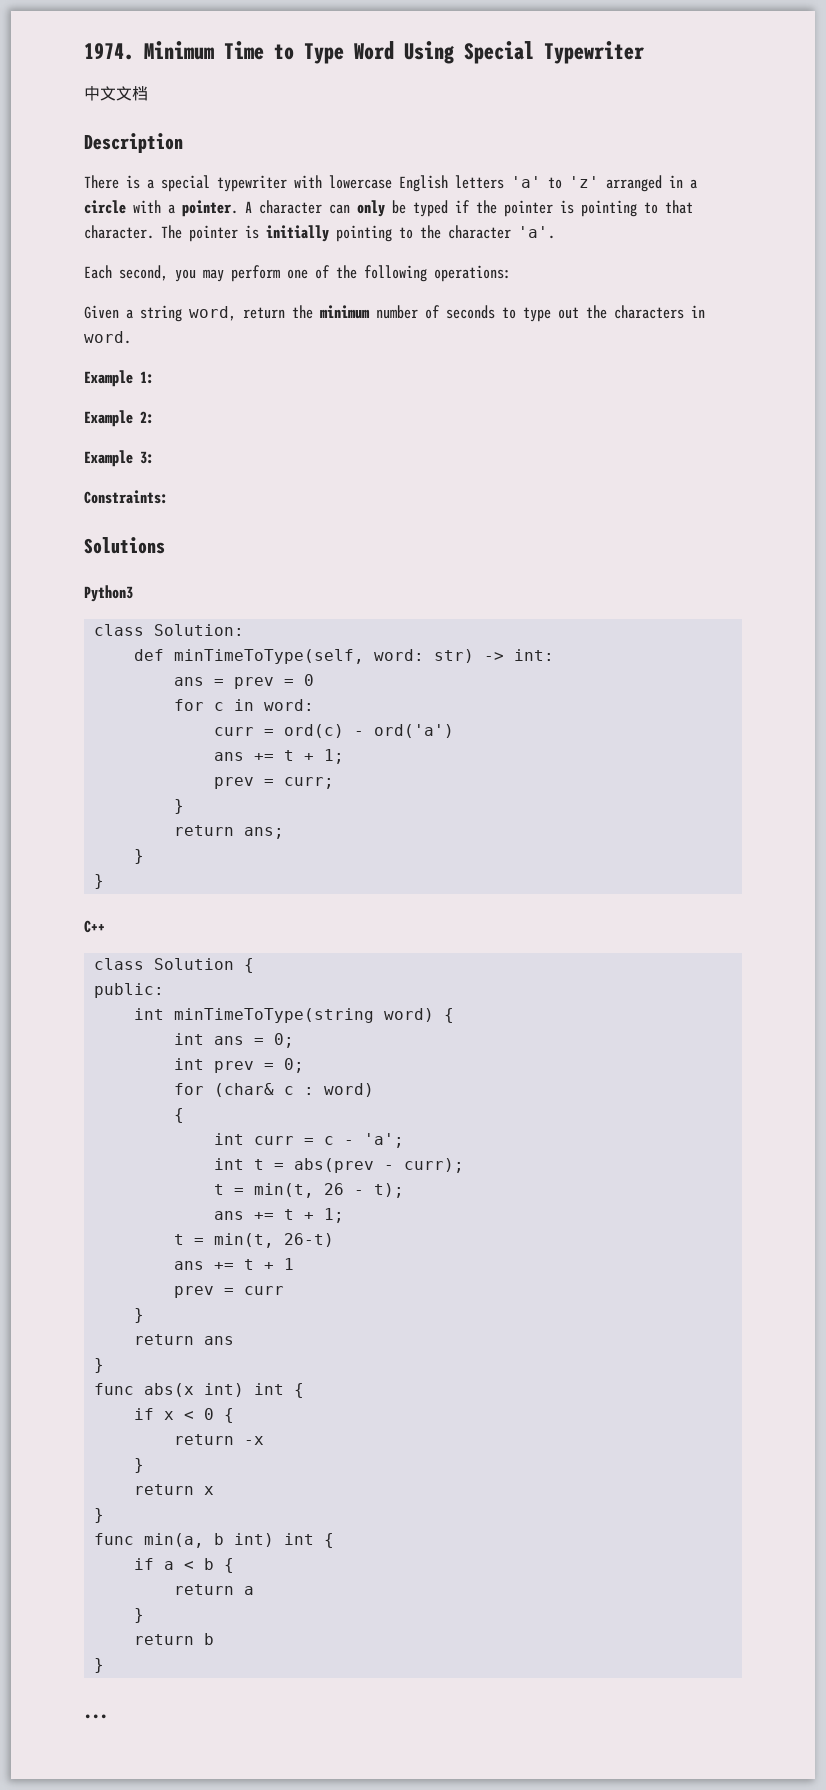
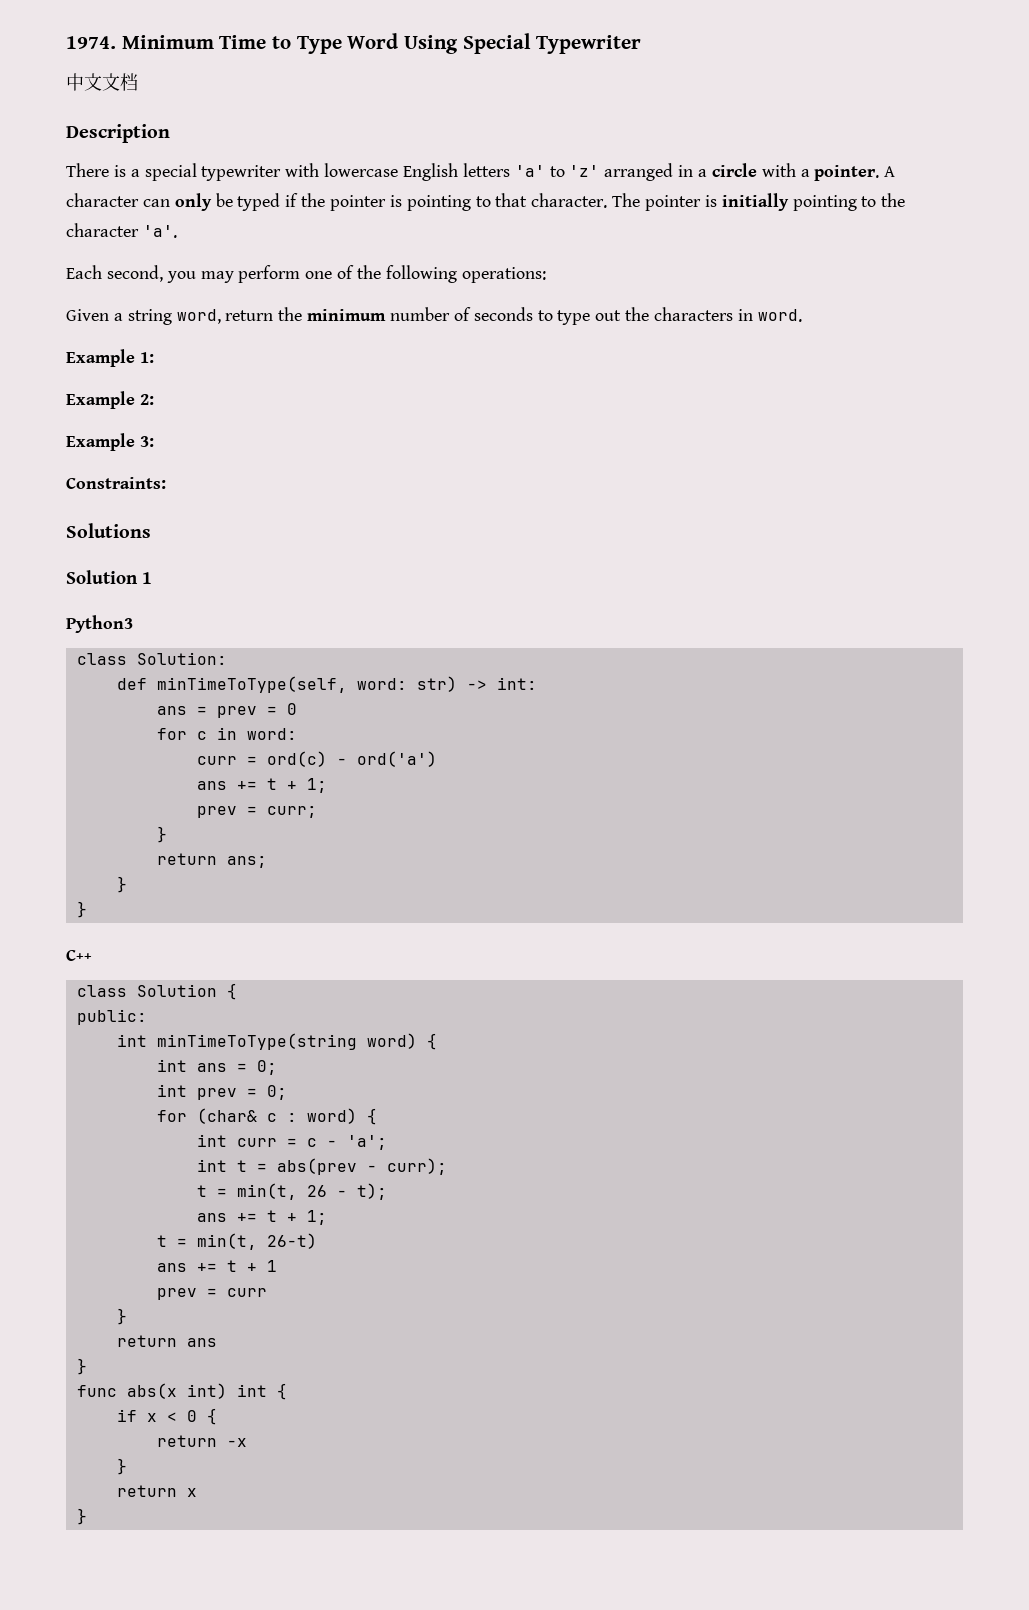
(165, 545) none -> [66,570,153,584] // Solution 1
(374, 1090) // -> (357, 1116) none
[93,1533,334,1548] [133,1558,234,1573] [173,1584,254,1595] [133,1608,144,1623] [133,1633,214,1645] [93,1658,104,1673] [84,1714,108,1719] // func min(a, b int) int { // if a < b { // return a // } // return b // } // ... -> (87, 1516) none

